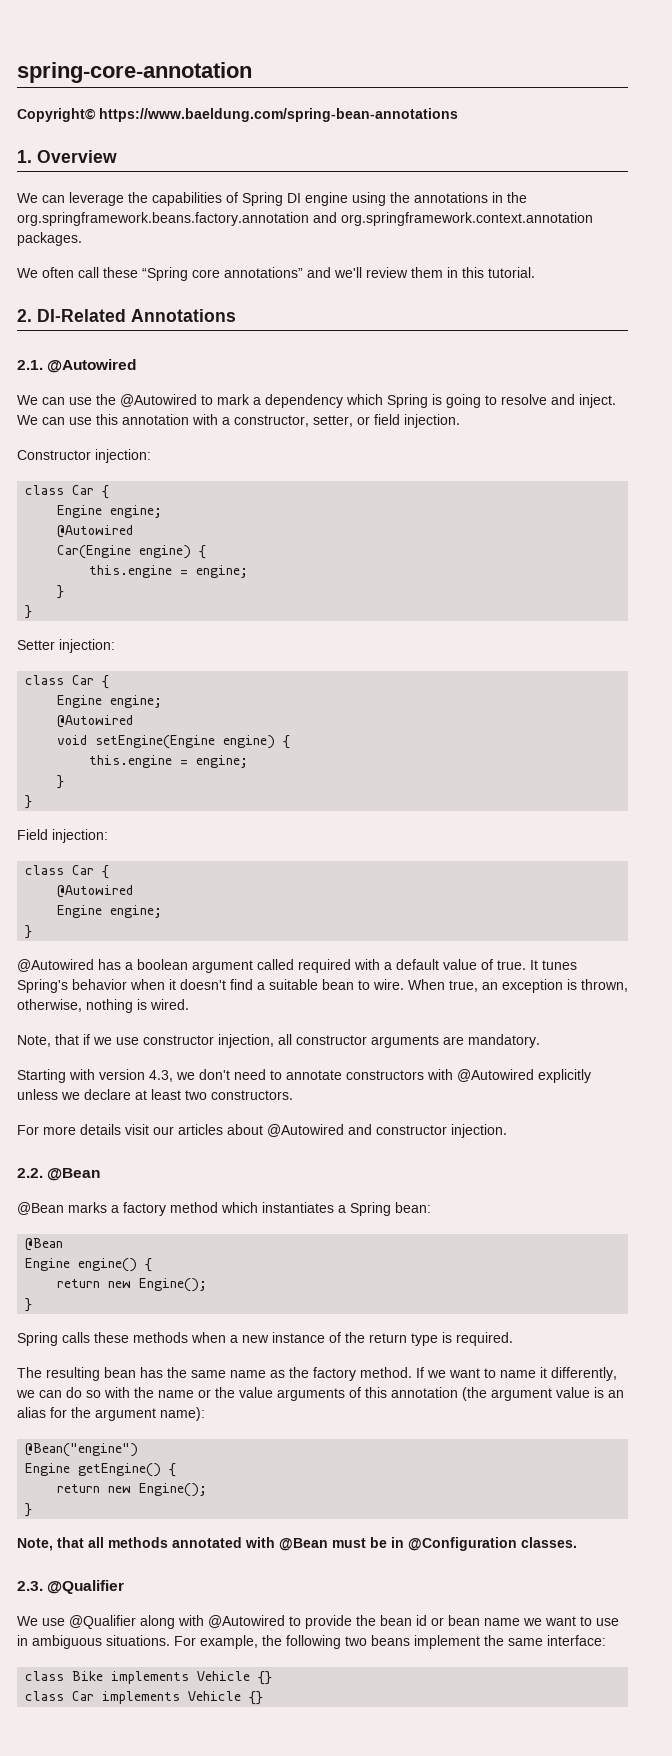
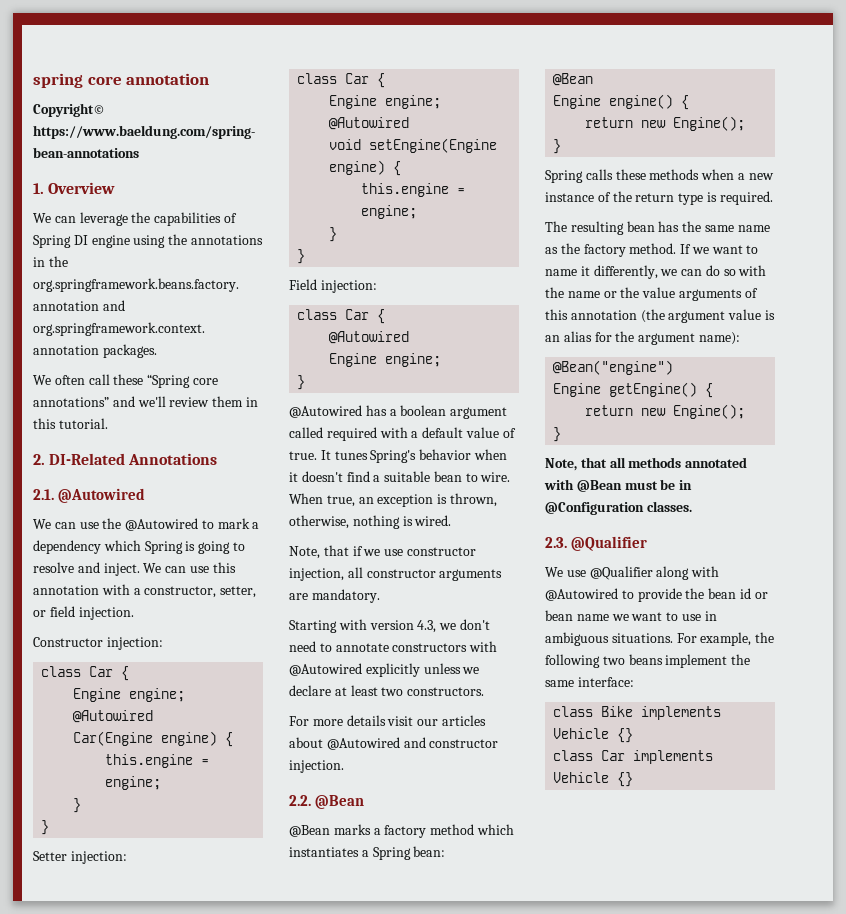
[17,62,252,83] spring-core-annotation -> [33,73,210,88] spring core annotation

